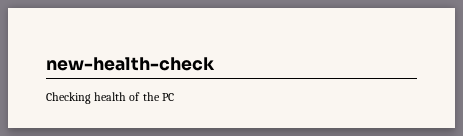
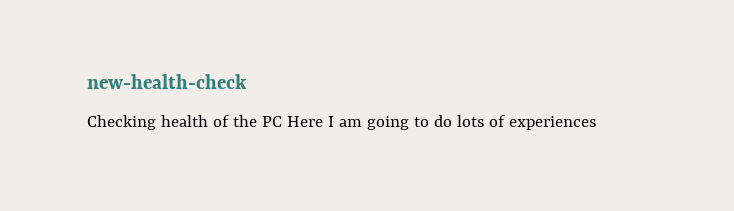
(174, 97) none -> [286,115,596,130] Here I am going to do lots of experiences

